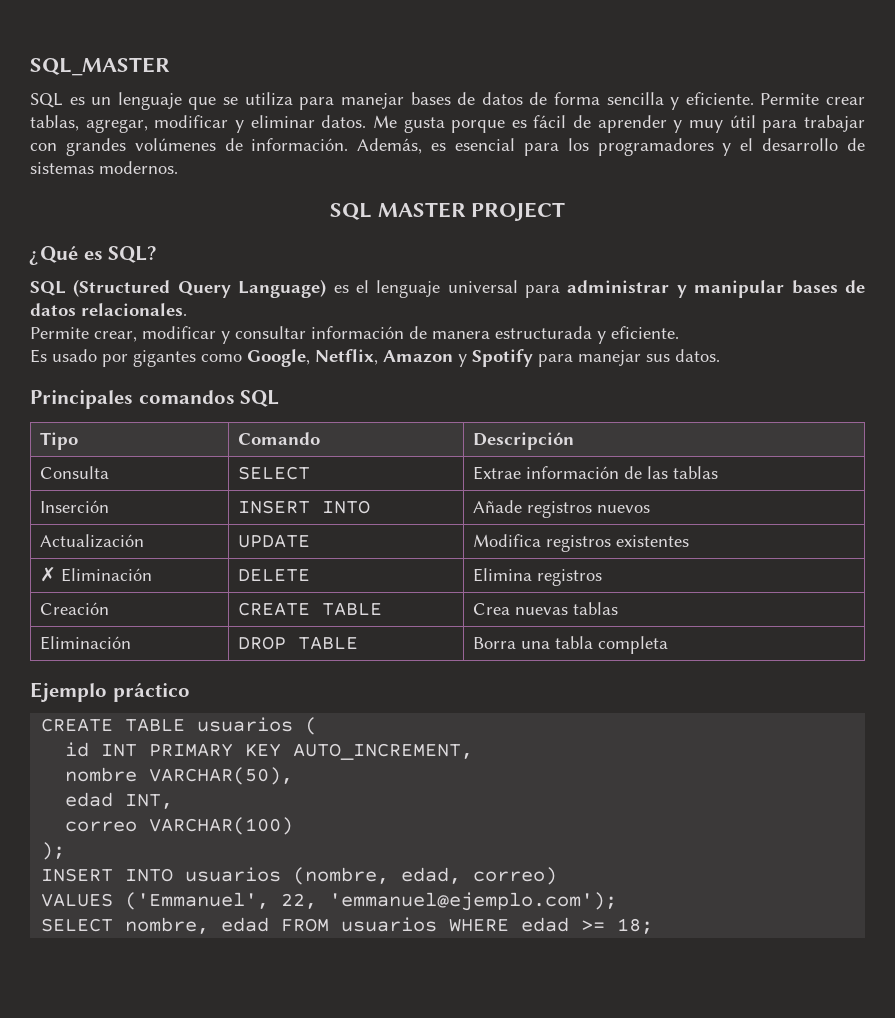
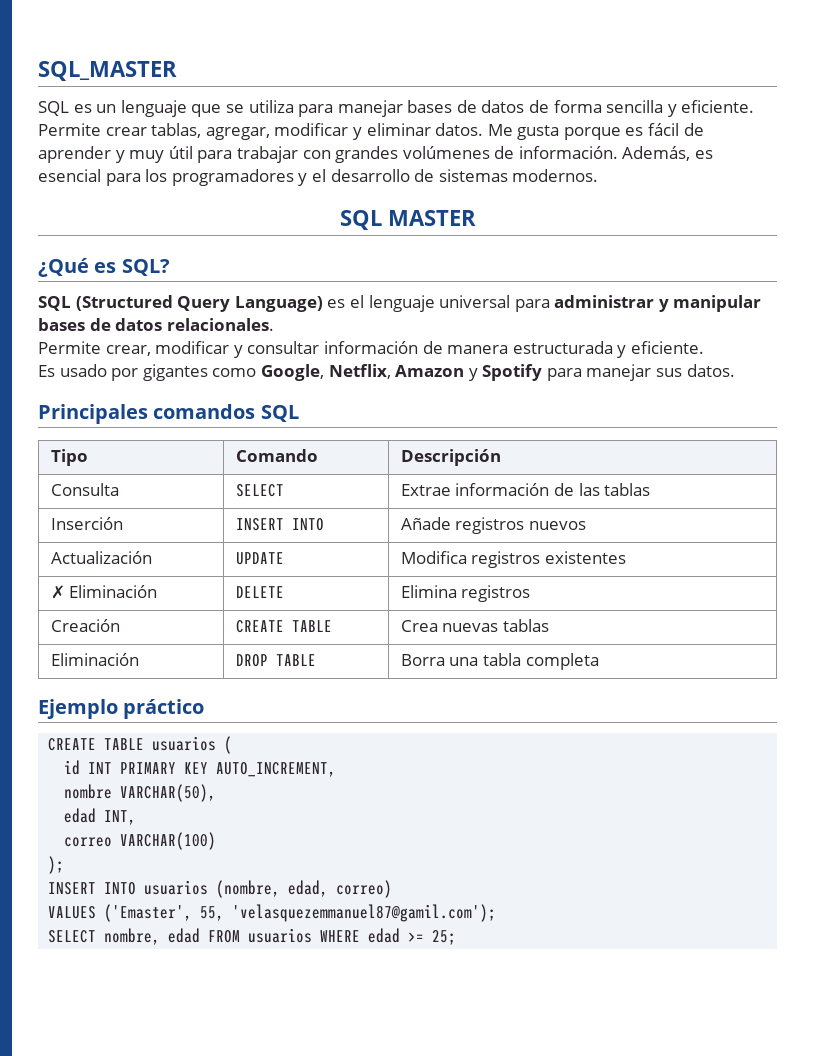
[471,202,566,221] PROJECT -> (476, 218) none
[125,892,618,911] ('Emmanuel', 22, 'emmanuel@ejemplo.com'); -> [104,904,497,922] ('Emaster', 55, 'velasquezemmanuel87@gamil.com');
[617,918,654,934] 18; -> [432,930,457,945] 25;

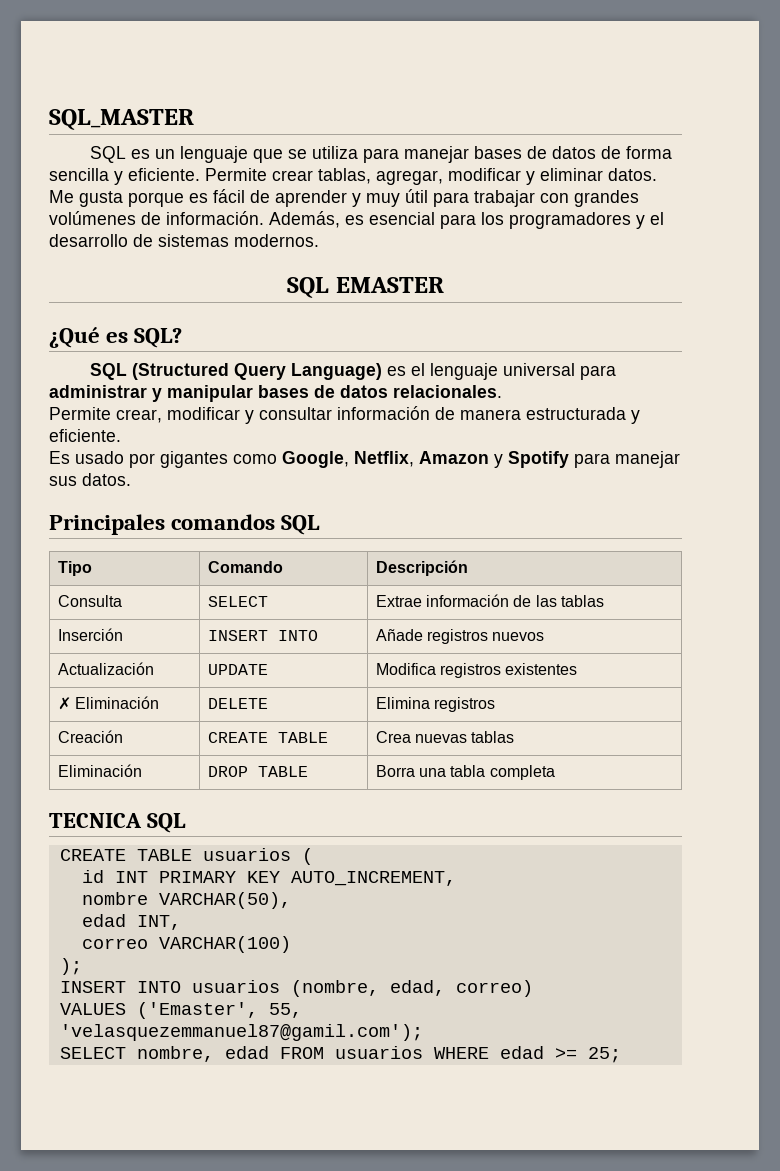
[387,210,476,226] MASTER -> [335,277,444,293] EMASTER
[38,699,205,719] Ejemplo práctico -> [49,813,187,833] TECNICA SQL

